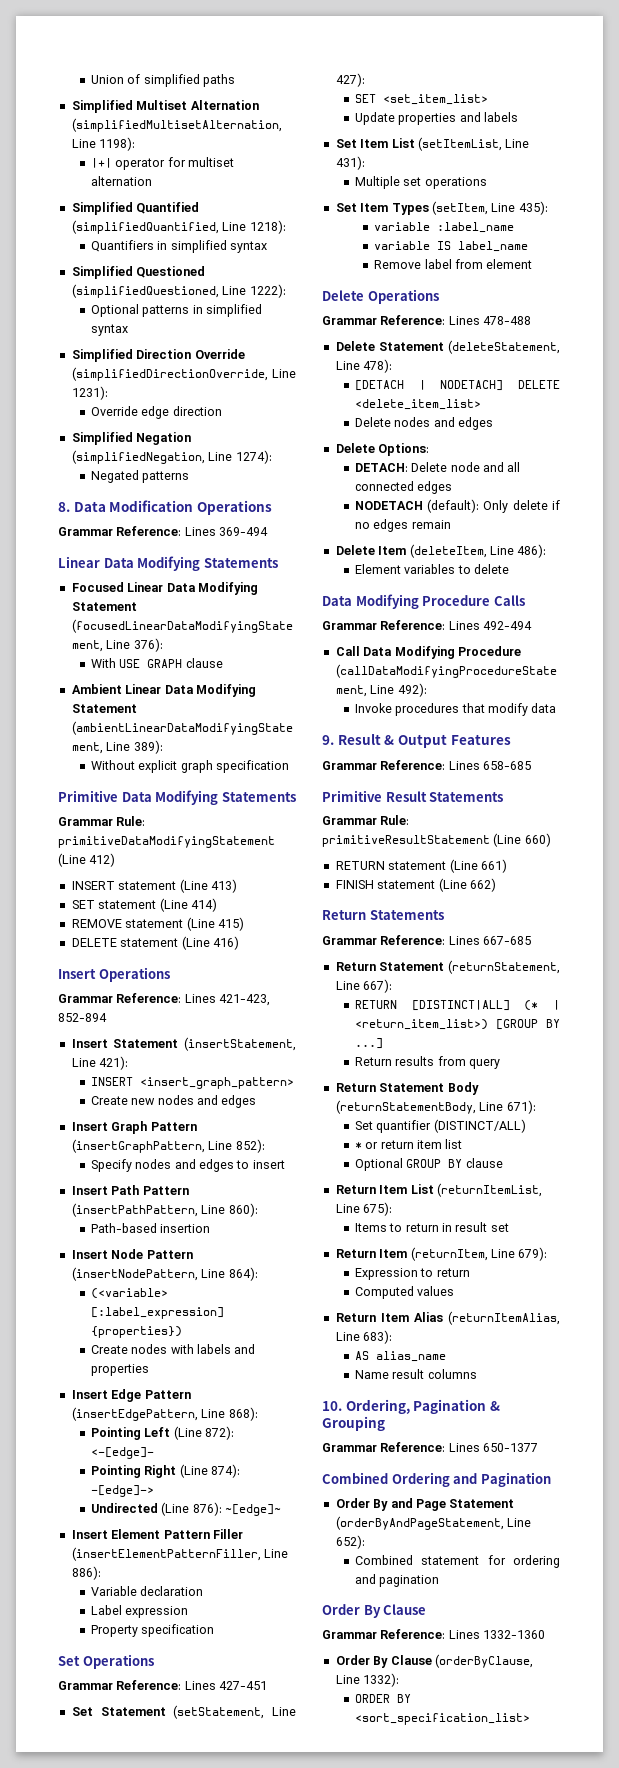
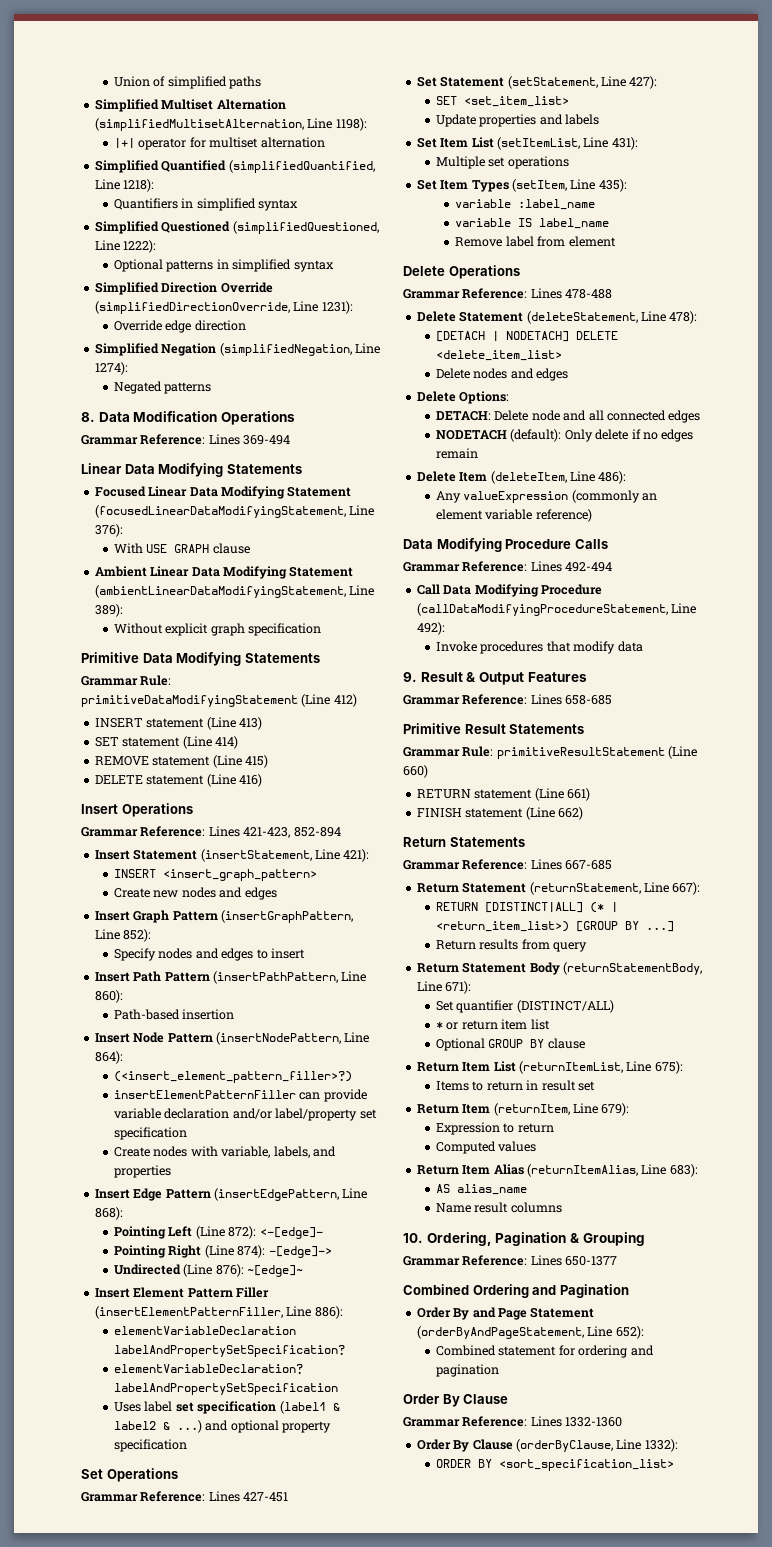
[90,1288,168,1299] [90,1307,224,1319] [90,1326,182,1338] (<variable> [:label_expression] {properties}) -> [114,1071,353,1083] [114,1089,367,1102] [114,1108,377,1121] [114,1127,188,1140] (<insert_element_pattern_filler>?) // insertElementPatternFiller can provide variable declaration and/or label/property set specification
[197,1344,232,1354] labels -> [221,1146,310,1158] variable, labels,
[90,1586,204,1596] [90,1605,189,1618] [90,1625,138,1637] Variable declaration // Label expression // Property -> [114,1326,297,1335] [114,1345,346,1357] [114,1364,304,1374] [114,1383,339,1395] [114,1401,340,1414] [114,1420,332,1433] elementVariableDeclaration labelAndPropertySetSpecification? // elementVariableDeclaration? labelAndPropertySetSpecification // Uses label set specification (label1 & label2 & ...) and optional property
[354,564,510,574] Element variables to delete -> [436,490,658,503] [436,509,592,522] Any valueExpression (commonly an element variable reference)

